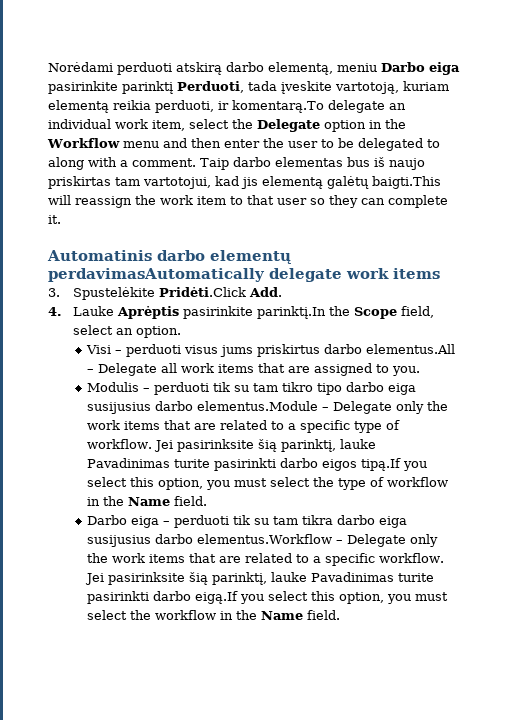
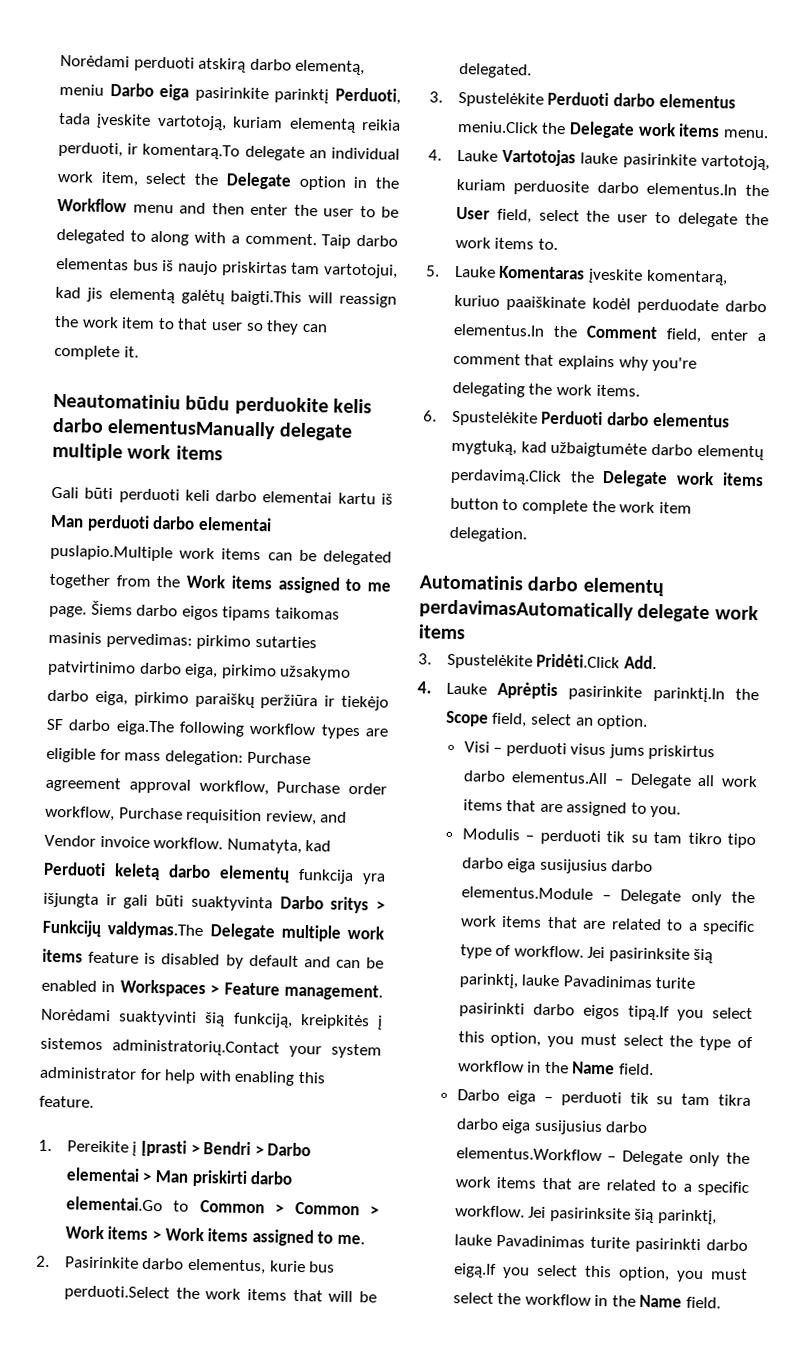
(61, 219) none -> [53,392,373,416] [52,417,353,441] [52,442,223,462] [51,486,393,505] [50,514,272,532] [50,544,392,566] [49,573,392,594] [49,600,340,622] [48,631,317,650] [47,660,352,681] [47,689,389,711] [46,718,388,740] [46,747,312,766] [45,776,387,796] [45,805,348,826] [44,834,332,854] [43,861,386,885] [43,892,386,914] [42,919,385,942] [42,948,384,969] [41,979,383,1001] [41,1008,383,1030] [40,1037,382,1059] [39,1066,326,1086] [39,1095,94,1108] [38,1139,312,1157] [65,1167,294,1187] [65,1196,379,1216] [64,1225,365,1247] [36,1255,336,1275] [63,1285,377,1303] [458,62,532,79] [429,91,736,109] [456,120,769,139] [428,148,770,171] [455,178,769,197] [455,206,769,228] [454,236,559,251] [426,265,728,286] [453,294,767,315] [452,323,766,343] [452,352,698,372] [451,381,640,398] [423,410,730,428] [450,439,764,461] [449,468,764,488] [449,497,692,515] [448,526,527,543] // Neautomatiniu būdu perduokite kelis darbo elementusManually delegate multiple work items // Gali būti perduoti keli darbo elementai kartu iš Man perduoti darbo elementai puslapio.Multiple work items can be delegated together from the Work items assigned to me page. Šiems darbo eigos tipams taikomas masinis pervedimas: pirkimo sutarties patvirtinimo darbo eiga, pirkimo užsakymo darbo eiga, pirkimo paraiškų peržiūra ir tiekėjo SF darbo eiga.The following workflow types are eligible for mass delegation: Purchase agreement approval workflow, Purchase order workflow, Purchase requisition review, and Vendor invoice workflow. Numatyta, kad Perduoti keletą darbo elementų funkcija yra išjungta ir gali būti suaktyvinta Darbo sritys > Funkcijų valdymas.The Delegate multiple work items feature is disabled by default and can be enabled in Workspaces > Feature management. Norėdami suaktyvinti šią funkciją, kreipkitės į sistemos administratorių.Contact your system administrator for help with enabling this feature. // 1. Pereikite į Įprasti > Bendri > Darbo elementai > Man priskirti darbo elementai.Go to Common > Common > Work items > Work items assigned to me. // 2. Pasirinkite darbo elementus, kurie bus perduoti.Select the work items that will be delegated. // 3. Spustelėkite Perduoti darbo elementus meniu.Click the Delegate work items menu. // 4. Lauke Vartotojas lauke pasirinkite vartotoją, kuriam perduosite darbo elementus.In the User field, select the user to delegate the work items to. // 5. Lauke Komentaras įveskite komentarą, kuriuo paaiškinate kodėl perduodate darbo elementus.In the Comment field, enter a comment that explains why you're delegating the work items. // 6. Spustelėkite Perduoti darbo elementus mygtuką, kad užbaigtumėte darbo elementų perdavimą.Click the Delegate work items button to complete the work item delegation.

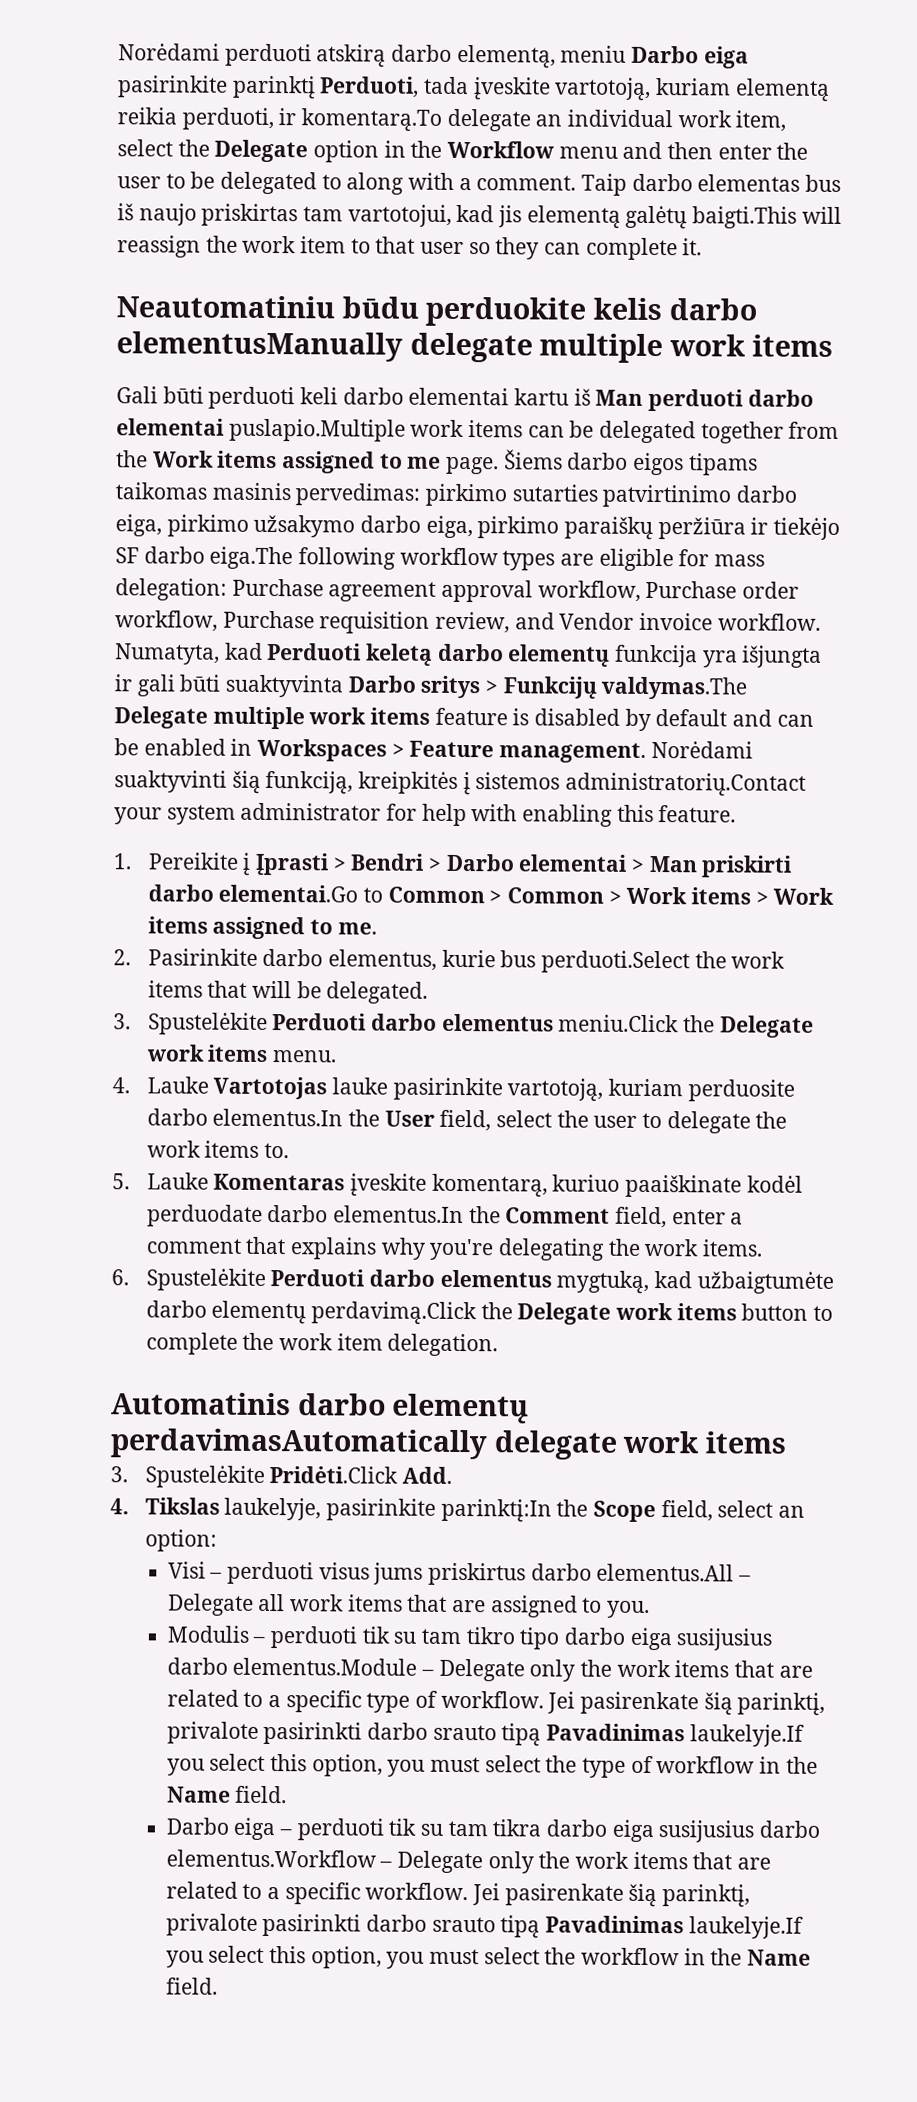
[445,681,725,703] Lauke Aprėptis pasirinkite parinktį.In -> [144,1497,552,1523] Tikslas laukelyje, pasirinkite parinktį:In
[596,714,649,730] option. -> [144,1529,217,1552] option:
[608,947,714,964] [458,973,696,989] [458,1002,670,1021] pasirinksite šią parinktį, lauke Pavadinimas turite pasirinkti darbo eigos tipą.If -> [580,1691,826,1716] [166,1721,805,1747] pasirenkate šią parinktį, privalote pasirinkti darbo srauto tipą Pavadinimas laukelyje.If
[549,1207,717,1225] [453,1234,748,1254] [452,1263,497,1278] pasirinksite šią parinktį, lauke Pavadinimas turite pasirinkti darbo eigą.If -> [504,1883,751,1908] [165,1913,804,1939] pasirenkate šią parinktį, privalote pasirinkti darbo srauto tipą Pavadinimas laukelyje.If

